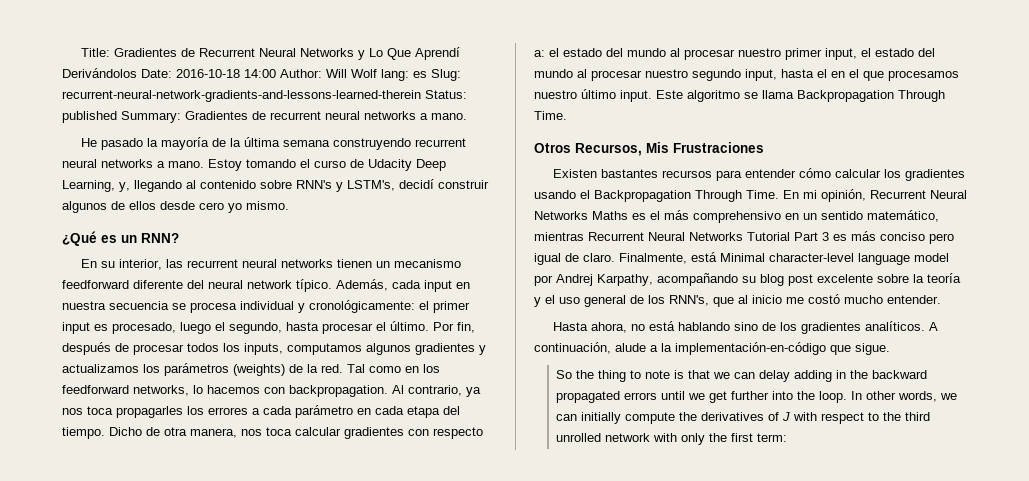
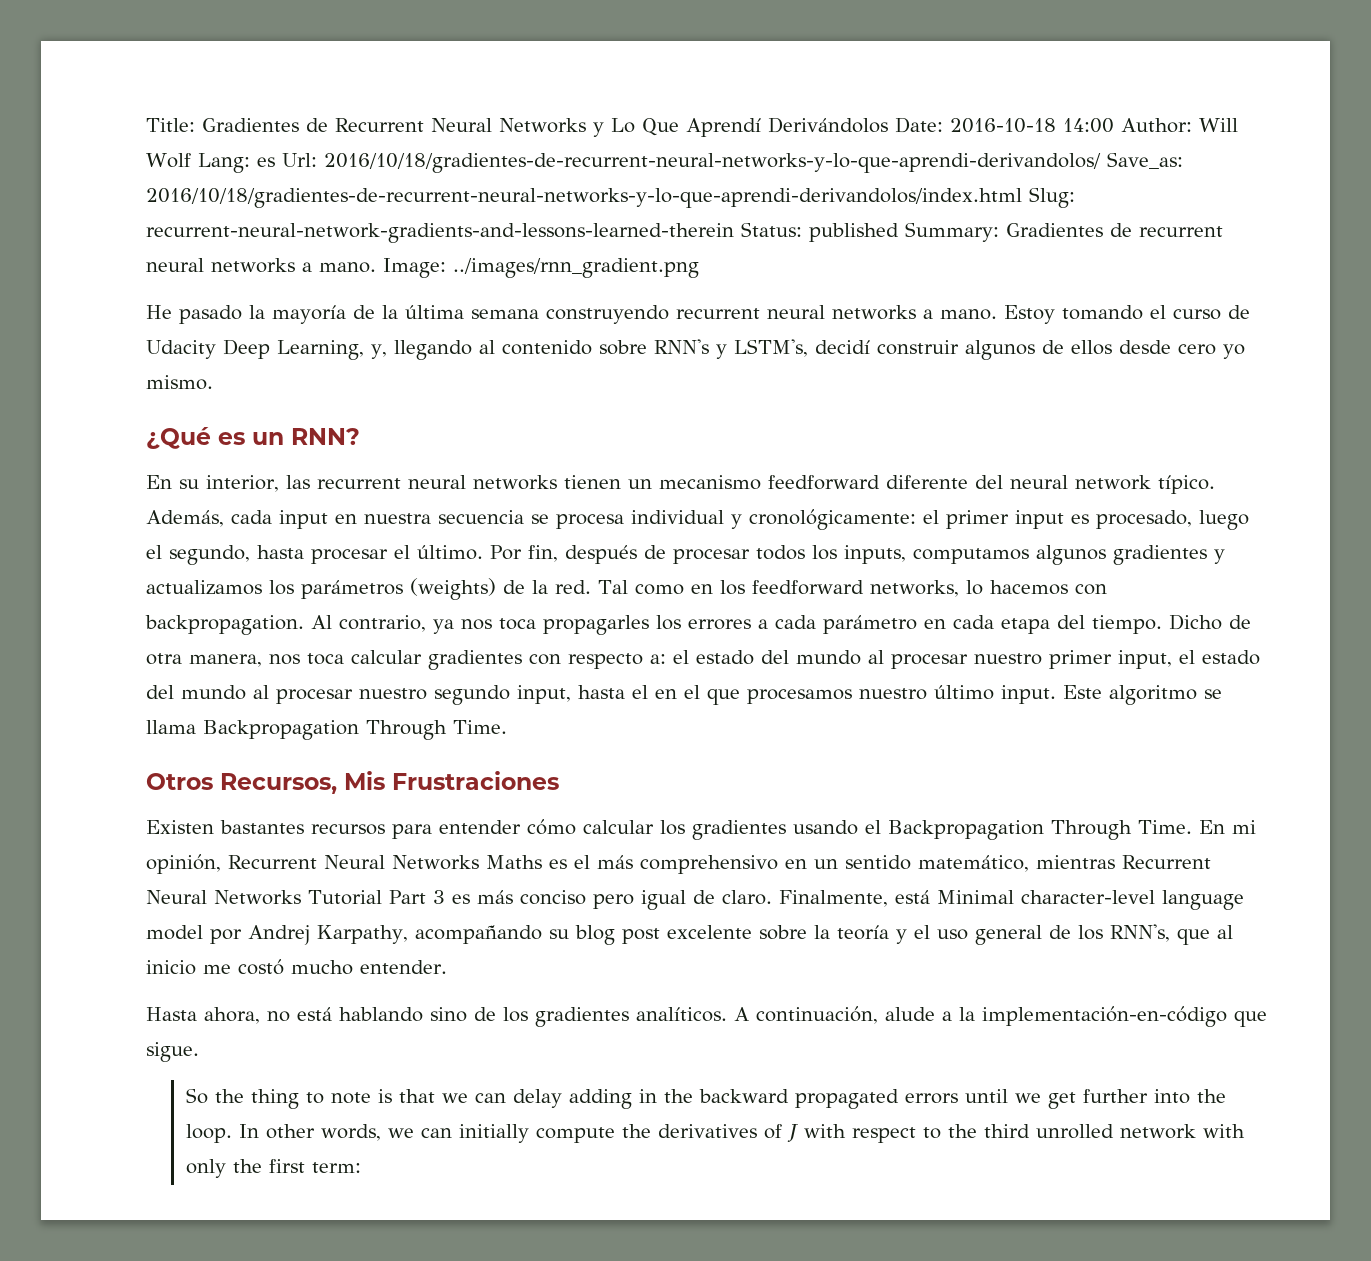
[381,69,427,81] lang: es -> [197,152,1183,173] [146,188,1022,208] Lang: es Url: 2016/10/18/gradientes-de-recurrent-neural-networks-y-lo-que-aprendi-derivandolos/ Save_as: 2016/10/18/gradientes-de-recurrent-neural-networks-y-lo-que-aprendi-derivandolos/index.html
(467, 116) none -> [383,258,699,278] Image: ../images/rnn_gradient.png

